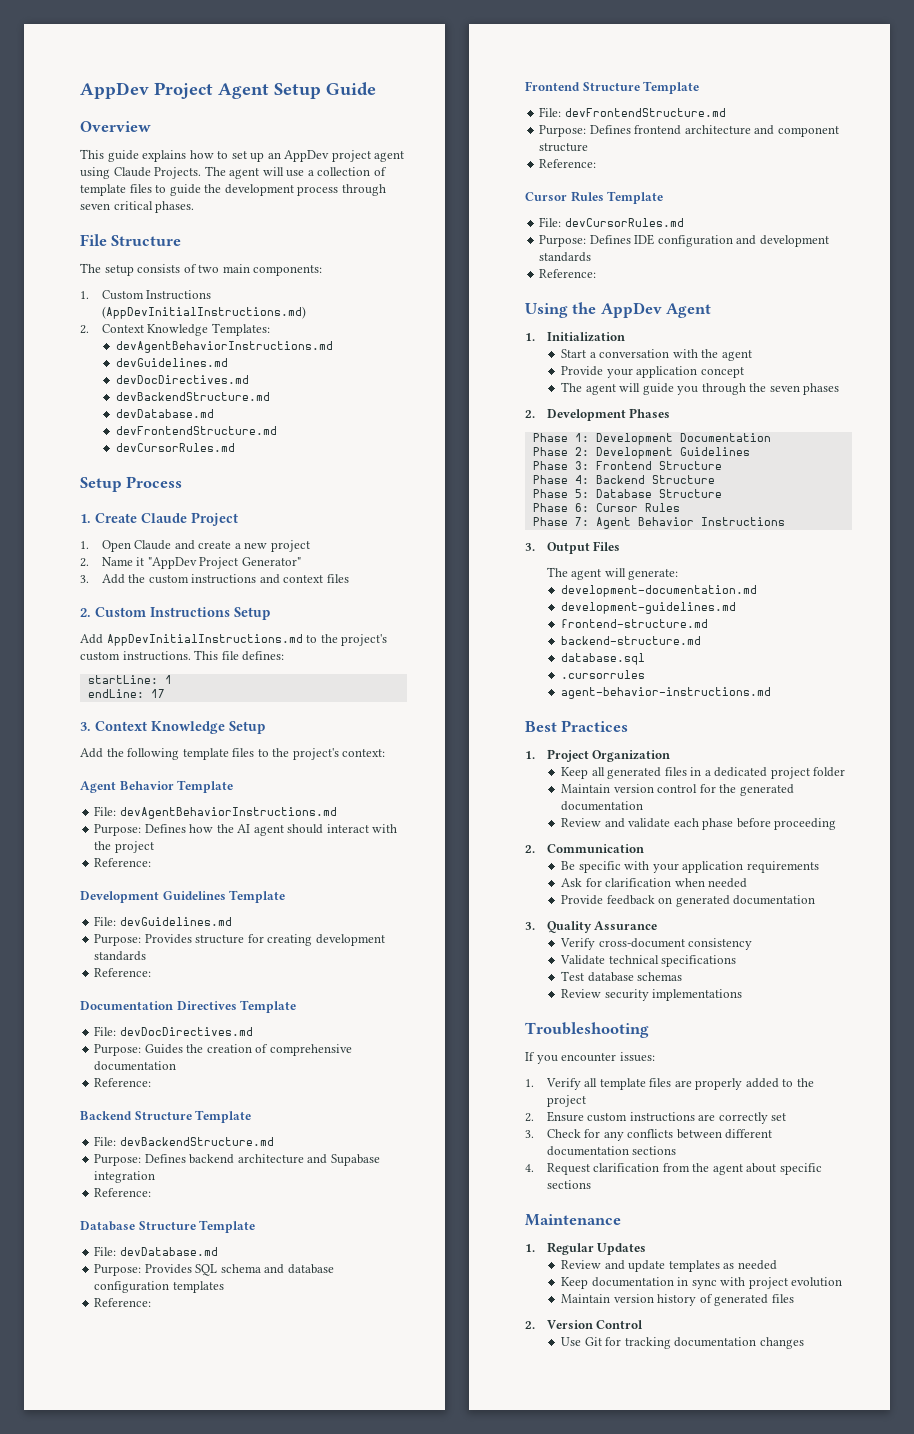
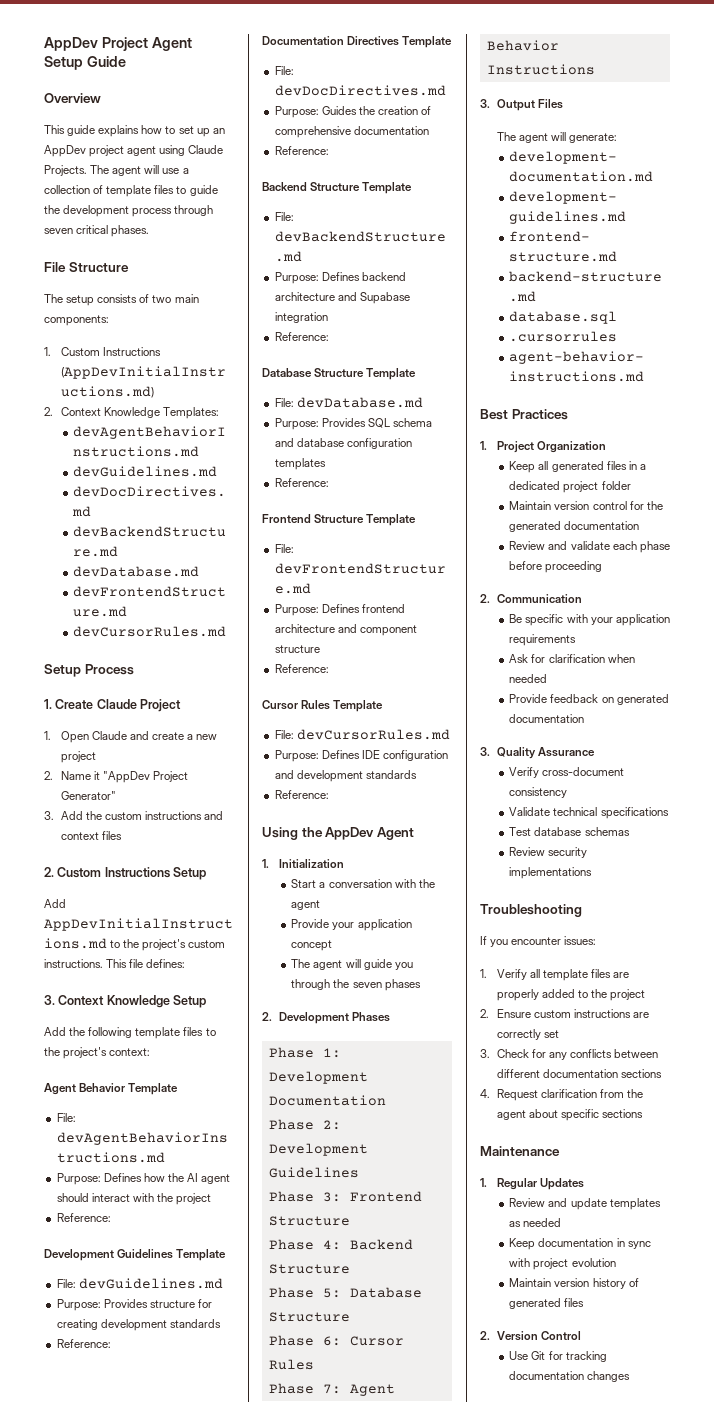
[87,675,172,684] [87,689,165,698] // startLine: 1 // endLine: 17 -> (186, 963) none

